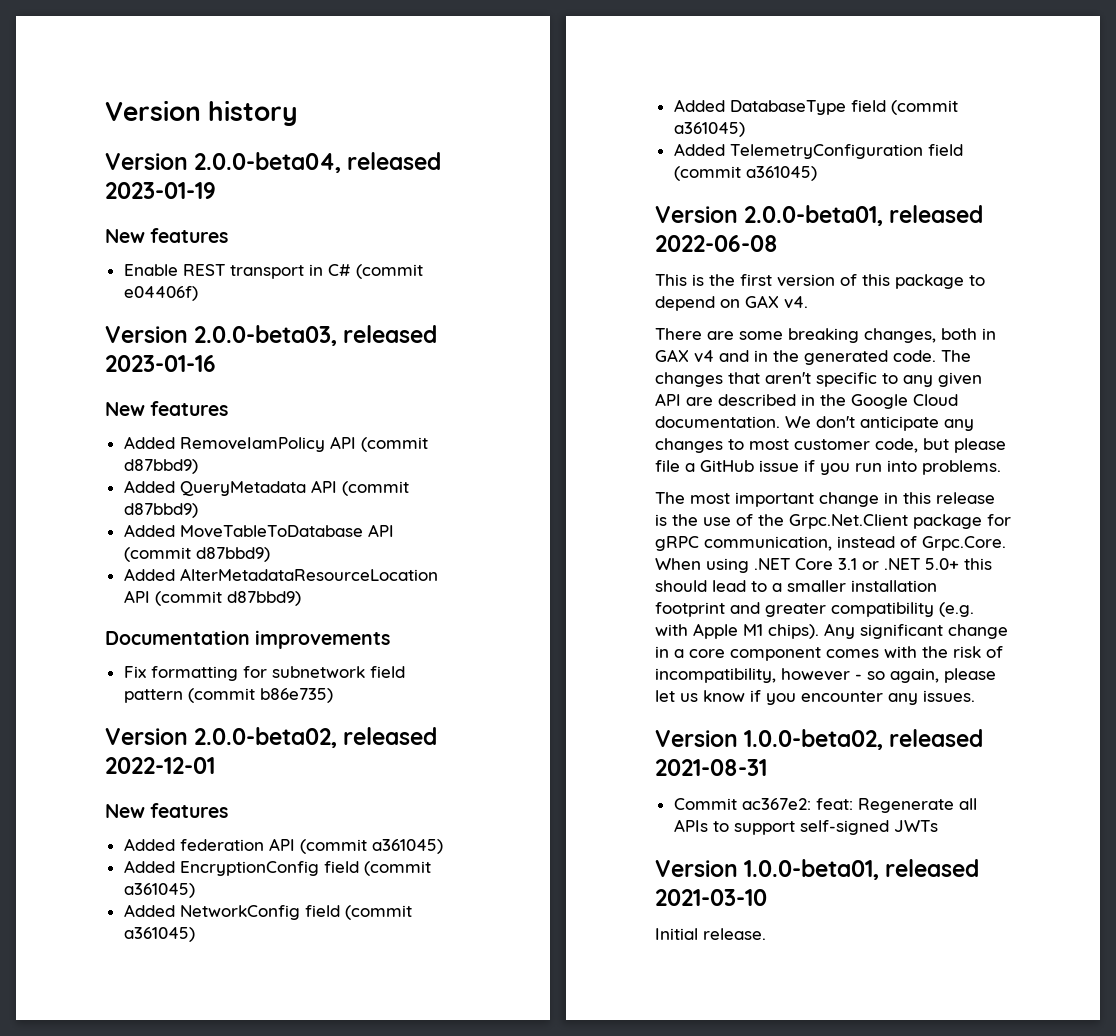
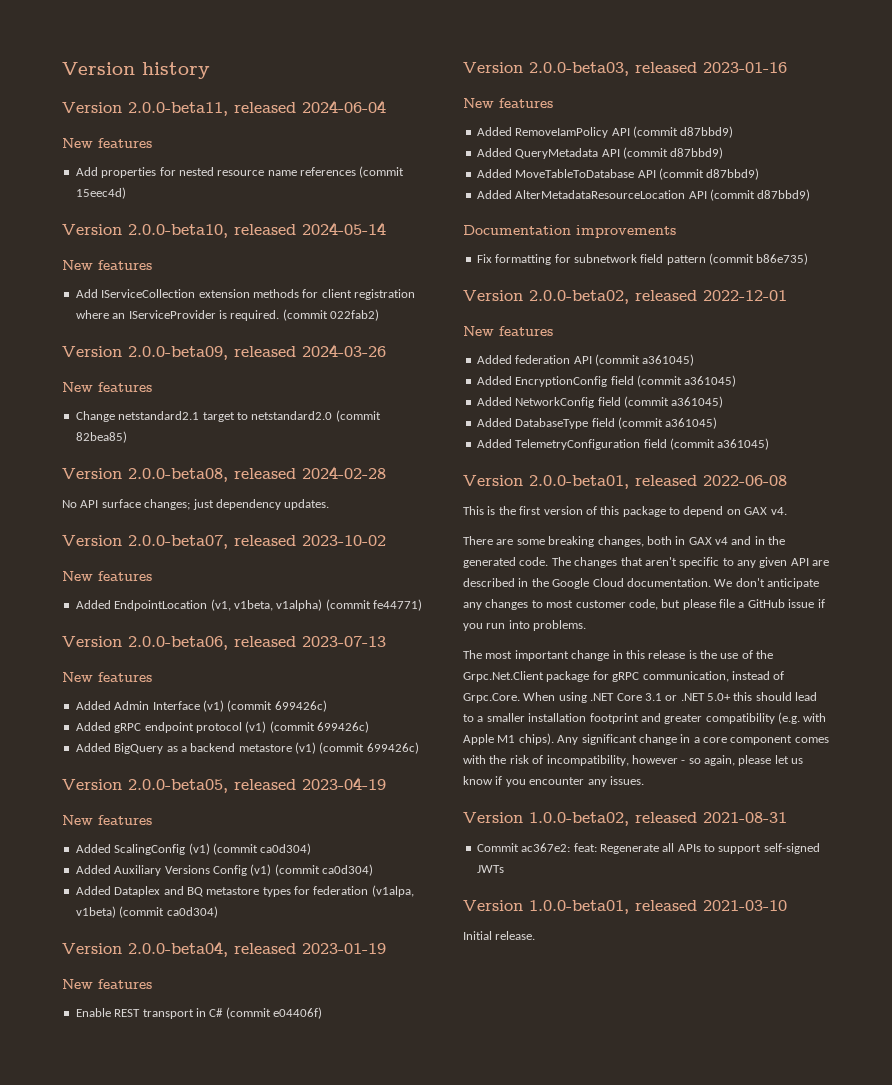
(299, 113) none -> [62,100,386,116] [62,138,152,148] [75,166,405,178] [75,187,126,199] [62,222,386,238] [62,260,152,270] [75,289,415,300] [75,309,379,321] [62,344,386,360] [62,382,152,392] [75,410,381,422] [75,431,127,443] [62,466,386,482] [62,499,330,510] [62,535,386,549] [62,571,152,581] [75,599,422,611] [62,636,386,650] [62,672,152,682] [75,700,327,712] [75,721,369,733] [75,742,419,754] [62,777,386,793] [62,815,152,825] [75,843,312,855] [75,864,373,876] [75,885,414,897] [75,906,218,918] // Version 2.0.0-beta11, released 2024-06-04 // New features // Add properties for nested resource name references (commit 15eec4d) // Version 2.0.0-beta10, released 2024-05-14 // New features // Add IServiceCollection extension methods for client registration where an IServiceProvider is required. (commit 022fab2) // Version 2.0.0-beta09, released 2024-03-26 // New features // Change netstandard2.1 target to netstandard2.0 (commit 82bea85) // Version 2.0.0-beta08, released 2024-02-28 // No API surface changes; just dependency updates. // Version 2.0.0-beta07, released 2023-10-02 // New features // Added EndpointLocation (v1, v1beta, v1alpha) (commit fe44771) // Version 2.0.0-beta06, released 2023-07-13 // New features // Added Admin Interface (v1) (commit 699426c) // Added gRPC endpoint protocol (v1) (commit 699426c) // Added BigQuery as a backend metastore (v1) (commit 699426c) // Version 2.0.0-beta05, released 2023-04-19 // New features // Added ScalingConfig (v1) (commit ca0d304) // Added Auxiliary Versions Config (v1) (commit ca0d304) // Added Dataplex and BQ metastore types for federation (v1alpa, v1beta) (commit ca0d304)

